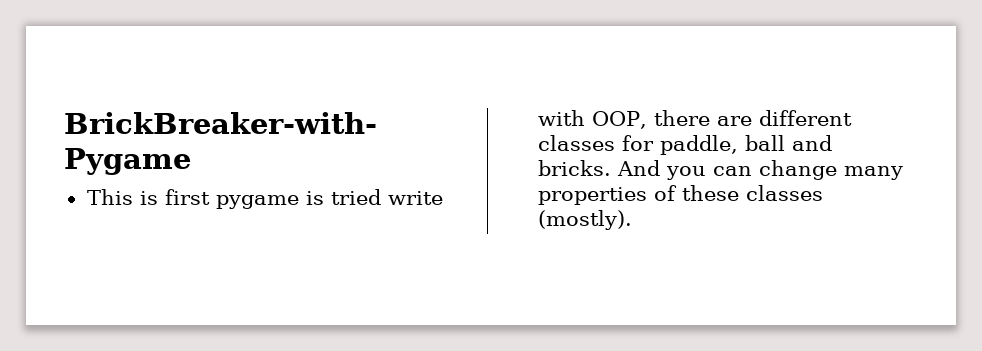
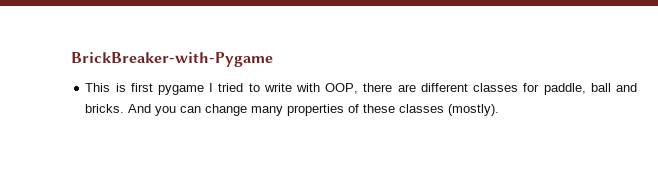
[305,189,381,205] is tried -> [209,83,260,92] I tried to

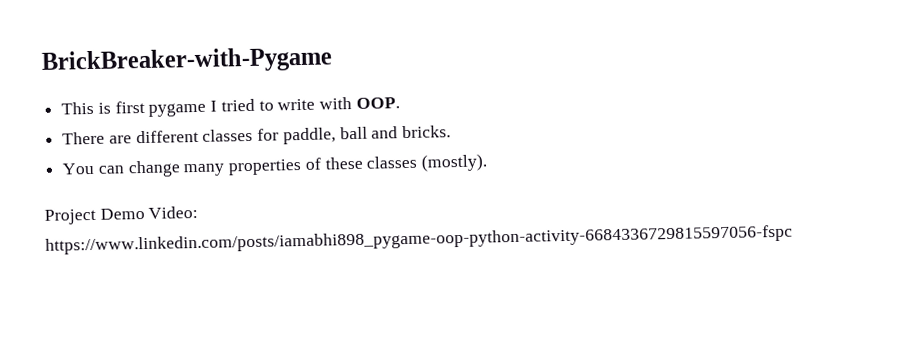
[325,83,393,94] OOP, there -> [355,97,400,109] [62,131,106,145] OOP. // There
[128,104,177,116] And you -> [62,162,95,175] // You
(500, 110) none -> [44,205,199,225] [45,224,793,255] // Project Demo Video: https://www.linkedin.com/posts/iamabhi898_pygame-oop-python-activity-6684336729815597056-fspc

